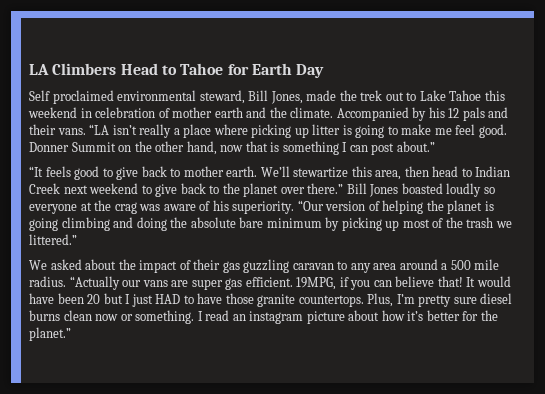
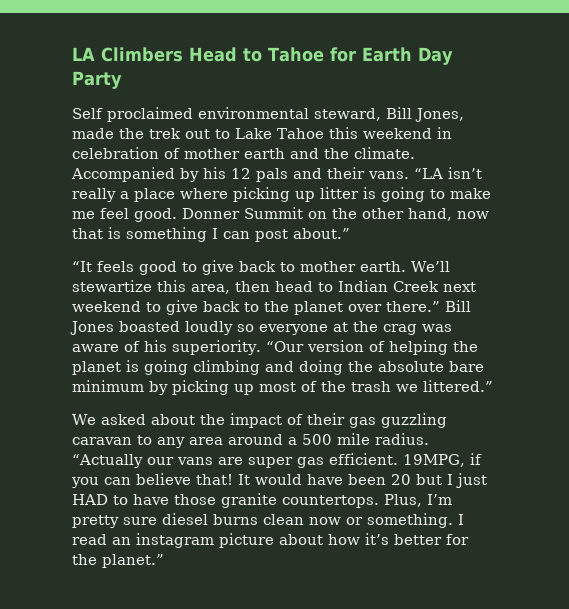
(325, 71) none -> [72,71,122,89] Party

